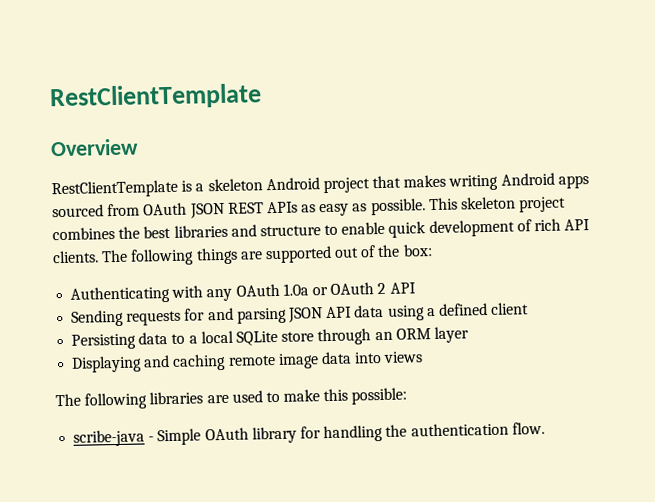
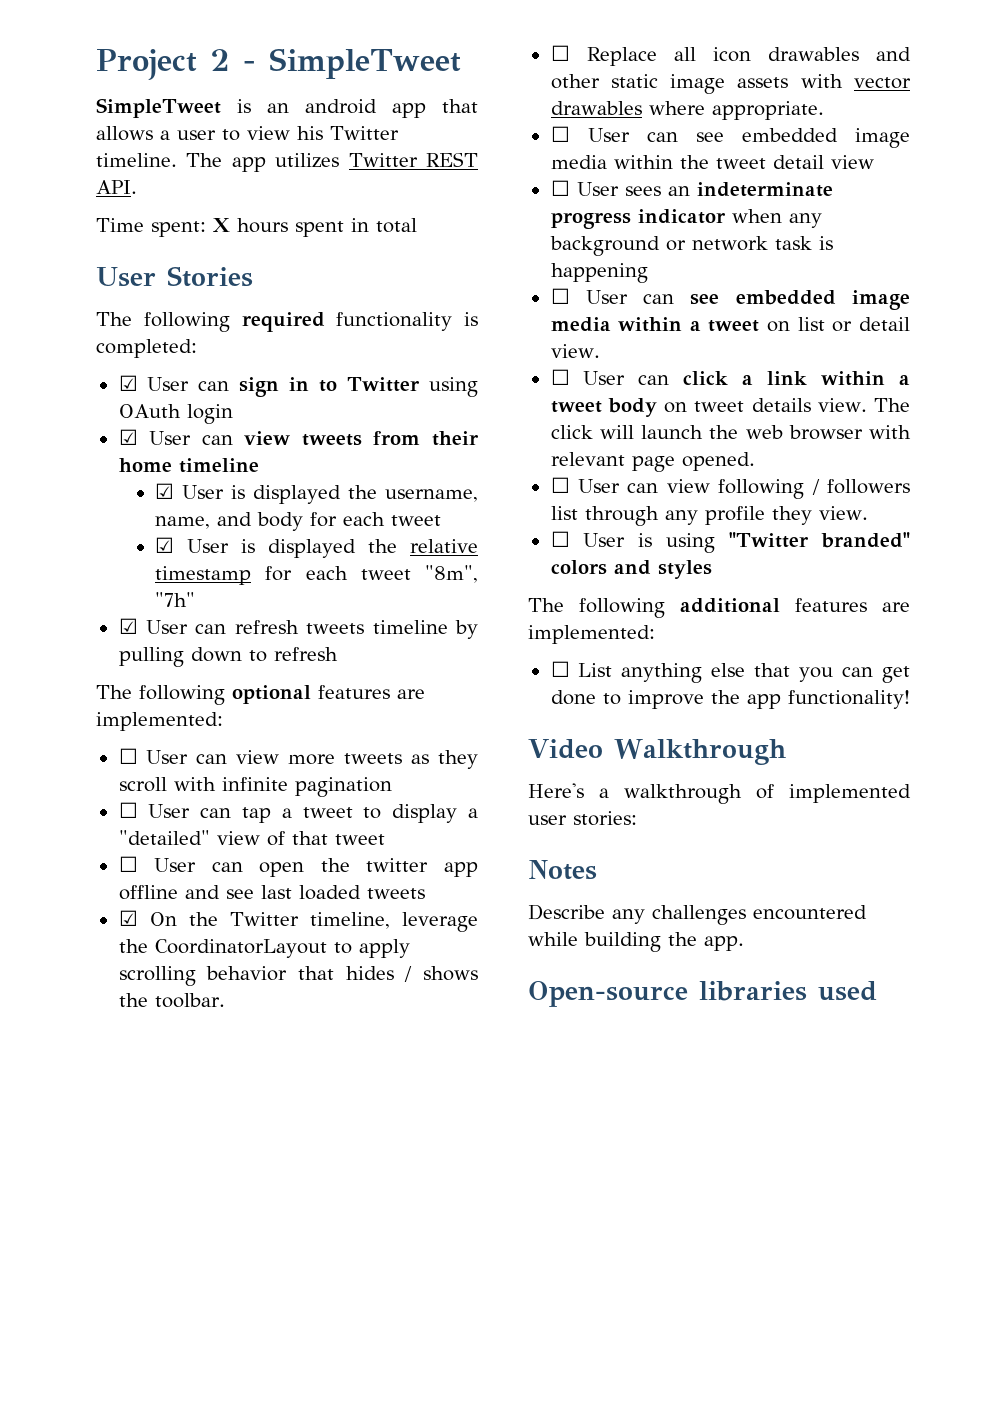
[49,83,262,111] [50,138,139,157] [51,172,589,199] [52,196,567,219] [52,218,591,241] [52,244,433,266] [70,282,416,304] [71,302,530,327] [71,326,469,350] [71,351,424,373] [55,387,408,410] [73,421,545,447] RestClientTemplate // Overview // RestClientTemplate is a skeleton Android project that makes writing Android apps sourced from OAuth JSON REST APIs as easy as possible. This skeleton project combines the best libraries and structure to enable quick development of rich API clients. The following things are supported out of the box: // Authenticating with any OAuth 1.0a or OAuth 2 API // Sending requests for and parsing JSON API data using a defined client // Persisting data to a local SQLite store through an ORM layer // Displaying and caching remote image data into views // The following libraries are used to make this possible: // scribe-java - Simple OAuth library for handling the authentication flow. -> [96,48,461,80] [96,98,479,118] [96,126,399,141] [96,152,478,172] [96,180,137,194] [96,218,417,237] [96,266,253,287] [96,312,478,332] [96,339,197,358] [118,375,478,397] [118,404,233,424] [118,429,479,446] [118,458,259,473] [155,483,479,504] [155,512,442,531] [155,537,478,558] [155,565,478,585] [155,592,196,607] [118,618,478,639] [118,647,338,667] [96,685,425,705] [96,712,223,731] [118,748,478,769] [118,777,392,797] [118,802,478,823] [118,830,385,846] [118,856,478,877] [118,885,425,900] [118,910,478,932] [118,939,410,958] [118,966,478,986] [118,993,225,1008] [550,45,911,66] [550,74,911,94] [550,101,824,120] [550,126,910,148] [550,155,874,169] [550,180,833,197] [550,209,822,229] [549,236,833,256] [550,263,648,283] [550,288,910,310] [550,317,910,332] [550,344,600,358] [550,369,910,386] [550,398,910,417] [550,425,911,440] [550,452,755,472] [550,477,910,499] [550,506,868,526] [550,531,910,553] [550,560,712,579] [528,598,910,618] [528,625,655,644] [550,661,910,683] [550,690,910,709] [528,739,786,765] [528,783,911,804] [528,811,637,826] [528,860,597,880] [528,904,867,925] [528,932,744,952] [528,981,877,1007] Project 2 - SimpleTweet // SimpleTweet is an android app that allows a user to view his Twitter timeline. The app utilizes Twitter REST API. // Time spent: X hours spent in total // User Stories // The following required functionality is completed: // ☑ User can sign in to Twitter using OAuth login // ☑ User can view tweets from their home timeline // ☑ User is displayed the username, name, and body for each tweet // ☑ User is displayed the relative timestamp for each tweet "8m", "7h" // ☑ User can refresh tweets timeline by pulling down to refresh // The following optional features are implemented: // ☐ User can view more tweets as they scroll with infinite pagination // ☐ User can tap a tweet to display a "detailed" view of that tweet // ☐ User can open the twitter app offline and see last loaded tweets // ☑ On the Twitter timeline, leverage the CoordinatorLayout to apply scrolling behavior that hides / shows the toolbar. // ☐ Replace all icon drawables and other static image assets with vector drawables where appropriate. // ☐ User can see embedded image media within the tweet detail view // ☐ User sees an indeterminate progress indicator when any background or network task is happening // ☐ User can see embedded image media within a tweet on list or detail view. // ☐ User can click a link within a tweet body on tweet details view. The click will launch the web browser with relevant page opened. // ☐ User can view following / followers list through any profile they view. // ☐ User is using "Twitter branded" colors and styles // The following additional features are implemented: // ☐ List anything else that you can get done to improve the app functionality! // Video Walkthrough // Here's a walkthrough of implemented user stories: // Notes // Describe any challenges encountered while building the app. // Open-source libraries used

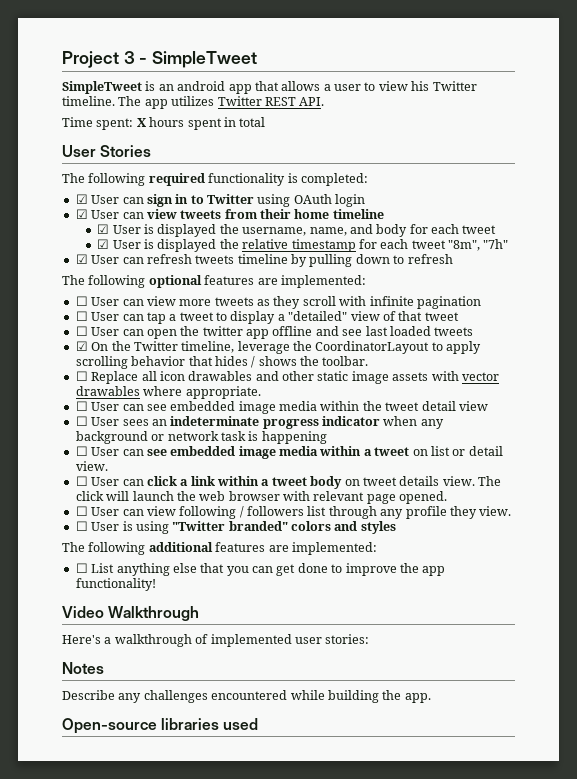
[210,49,230,71] 2 -> [123,51,135,64] 3

